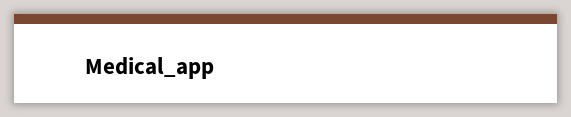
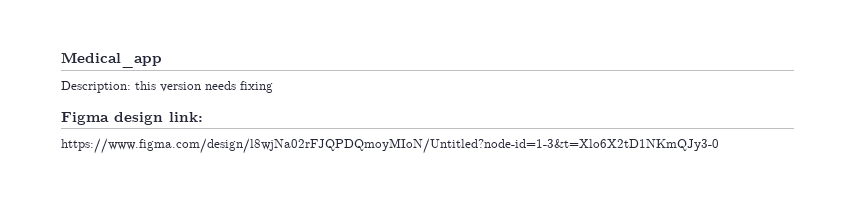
(214, 68) none -> [61,81,273,93] [61,112,203,125] [61,138,719,154] // Description: this version needs fixing // Figma design link: // https://www.figma.com/design/l8wjNa02rFJQPDQmoyMIoN/Untitled?node-id=1-3&t=Xlo6X2tD1NKmQJy3-0

